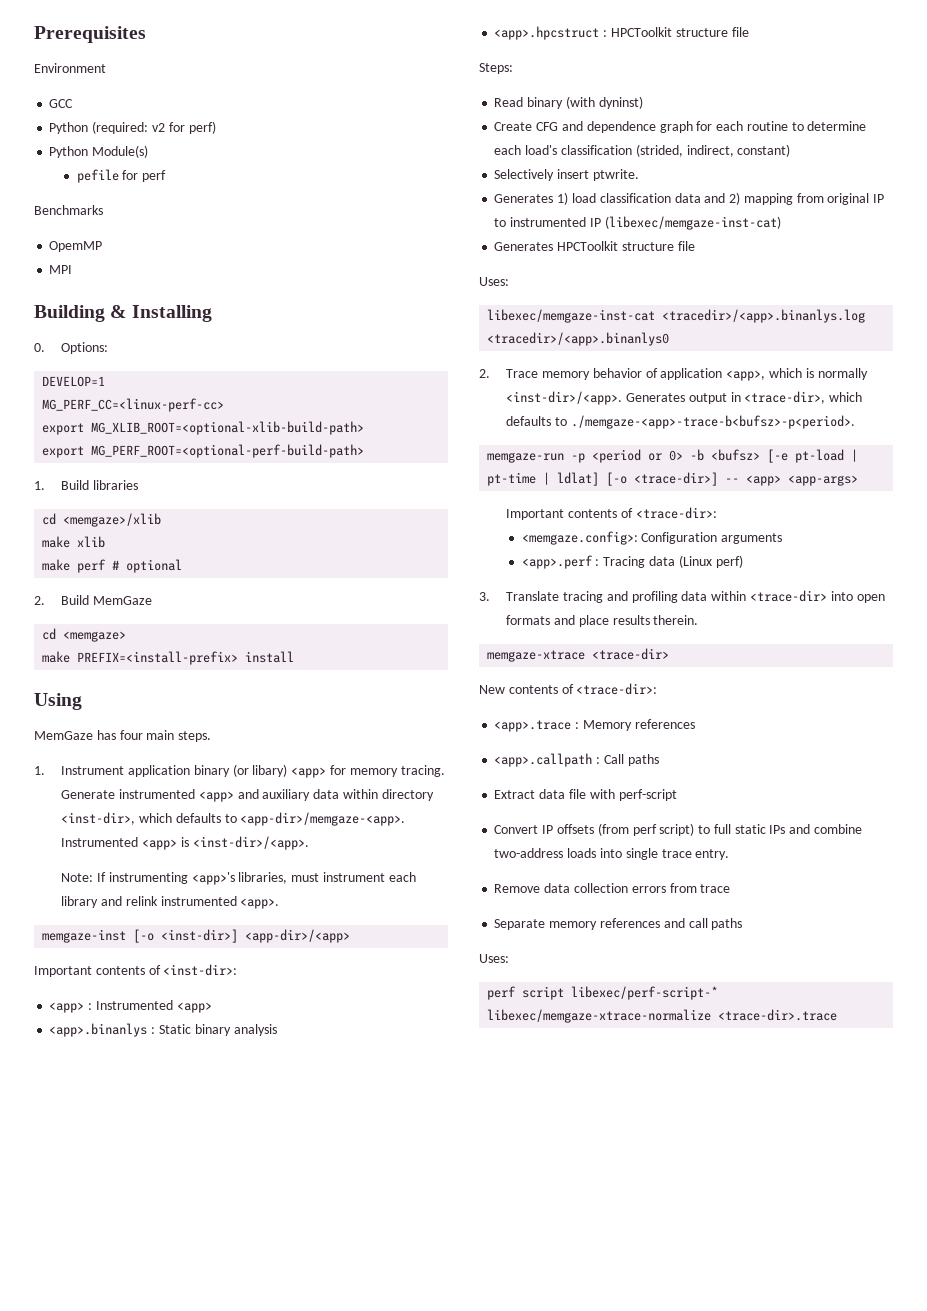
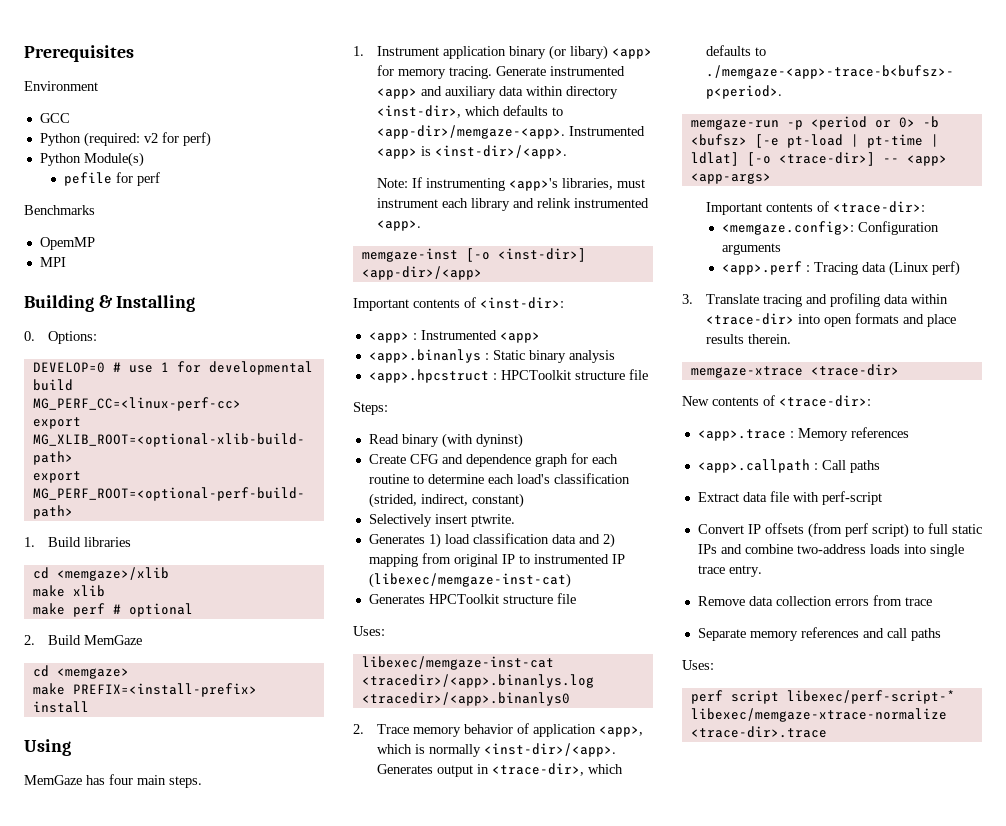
[42,376,106,387] DEVELOP=1 -> [32,361,313,375] [32,379,73,391] DEVELOP=0 # use 1 for developmental build

